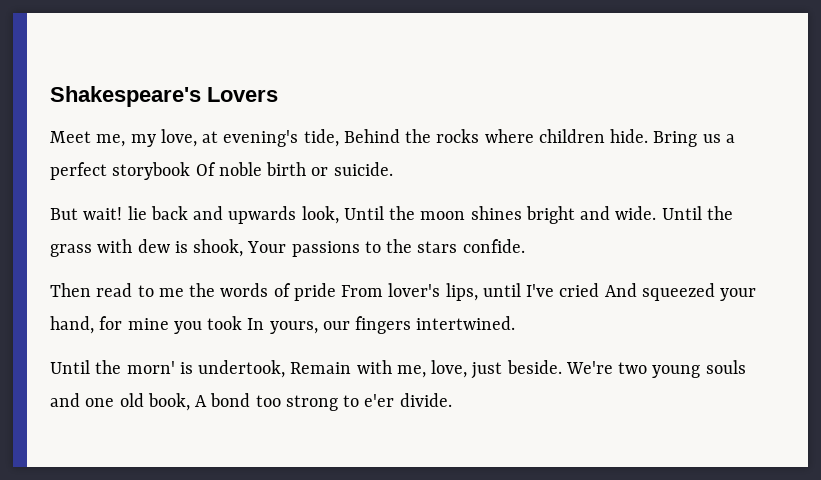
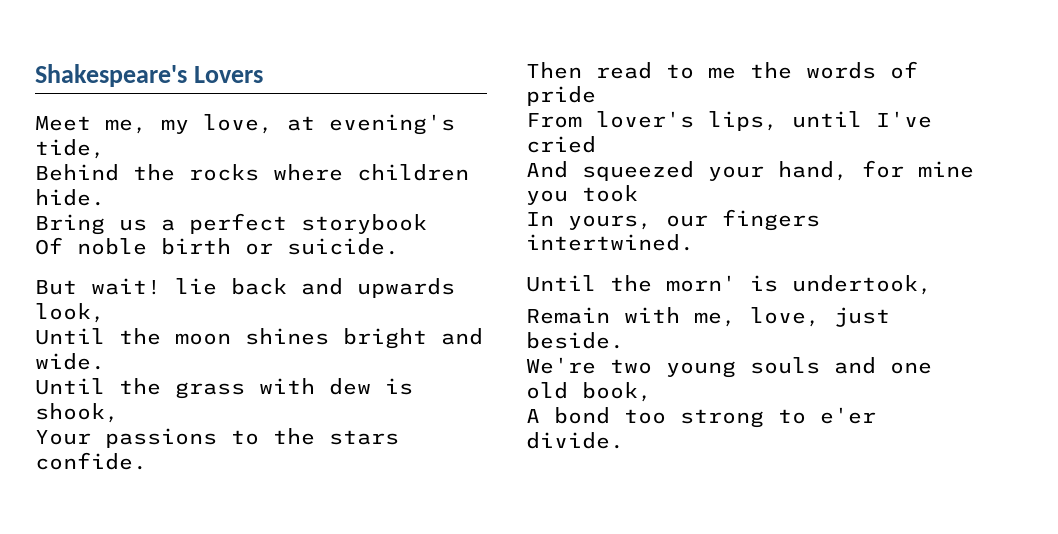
(339, 138) none -> (105, 149) //
(649, 136) none -> (105, 197) //
(191, 171) none -> (427, 224) //
(339, 215) none -> (105, 313) //
(657, 213) none -> (105, 361) //
(244, 248) none -> (119, 413) //
(336, 292) none -> (596, 96) //
(600, 290) none -> (596, 144) //
(243, 323) none -> (638, 193) //
(286, 369) none -> (932, 285) //
(562, 367) none -> (624, 340) //
(190, 402) none -> (652, 392) //

